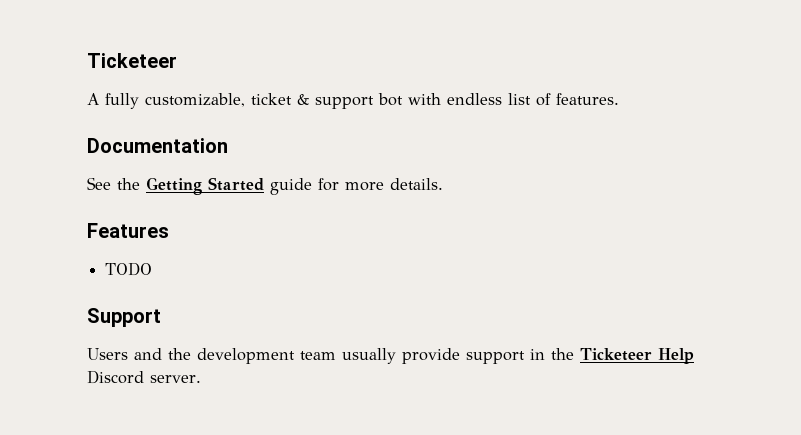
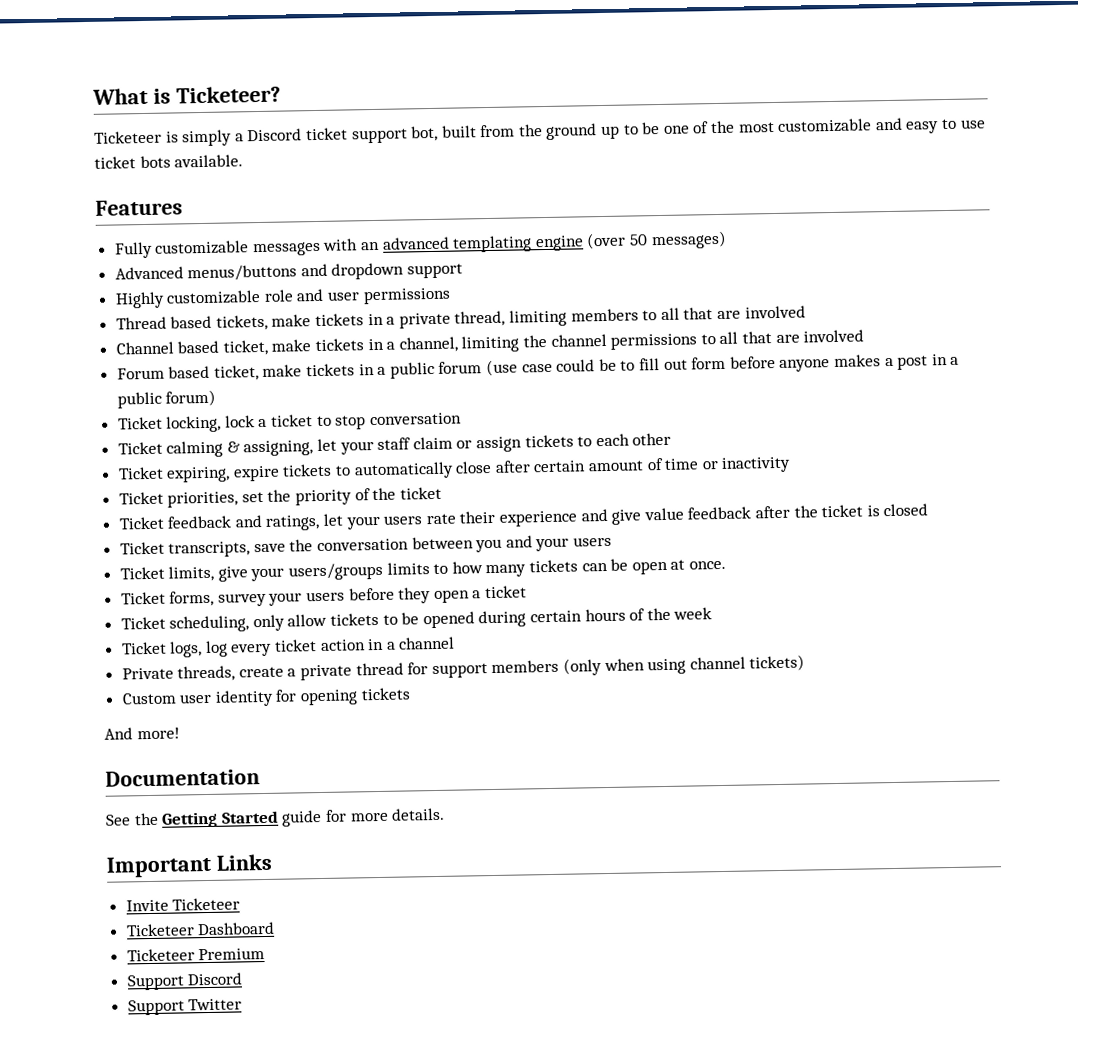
[87,53,177,68] [87,93,619,109] Ticketeer // A fully customizable, ticket & support bot with endless list of features. -> [92,85,281,105] [94,117,986,147] [94,154,244,169] [95,199,183,216] [113,230,727,259] [114,262,464,282] [114,287,451,309] [115,305,806,331] [115,329,865,356] [116,354,960,381] [116,389,217,409] [117,412,462,433] [117,432,672,458] [117,456,792,483] [118,486,442,508] [118,503,929,531] [119,535,613,558] [119,558,726,582] [120,585,528,607] [120,607,713,633] [120,636,456,658] [121,654,806,682] [121,687,411,707] [104,727,180,740] What is Ticketeer? // Ticketeer is simply a Discord ticket support bot, built from the ground up to be one of the most customizable and easy to use ticket bots available. // Features // Fully customizable messages with an advanced templating engine (over 50 messages) // Advanced menus/buttons and dropdown support // Highly customizable role and user permissions // Thread based tickets, make tickets in a private thread, limiting members to all that are involved // Channel based ticket, make tickets in a channel, limiting the channel permissions to all that are involved // Forum based ticket, make tickets in a public forum (use case could be to fill out form before anyone makes a post in a public forum) // Ticket locking, lock a ticket to stop conversation // Ticket calming & assigning, let your staff claim or assign tickets to each other // Ticket expiring, expire tickets to automatically close after certain amount of time or inactivity // Ticket priorities, set the priority of the ticket // Ticket feedback and ratings, let your users rate their experience and give value feedback after the ticket is closed // Ticket transcripts, save the conversation between you and your users // Ticket limits, give your users/groups limits to how many tickets can be open at once. // Ticket forms, survey your users before they open a ticket // Ticket scheduling, only allow tickets to be opened during certain hours of the week // Ticket logs, log every ticket action in a channel // Private threads, create a private thread for support members (only when using channel tickets) // Custom user identity for opening tickets // And more!
[87,223,169,238] [105,262,153,276] [87,308,161,327] [87,348,694,364] [87,370,201,384] Features // TODO // Support // Users and the development team usually provide support in the Ticketeer Help Discord server. -> [106,853,272,878] [125,897,241,912] [125,921,276,937] [126,947,266,962] [126,972,243,991] [127,998,243,1016] Important Links // Invite Ticketeer // Ticketeer Dashboard // Ticketeer Premium // Support Discord // Support Twitter

